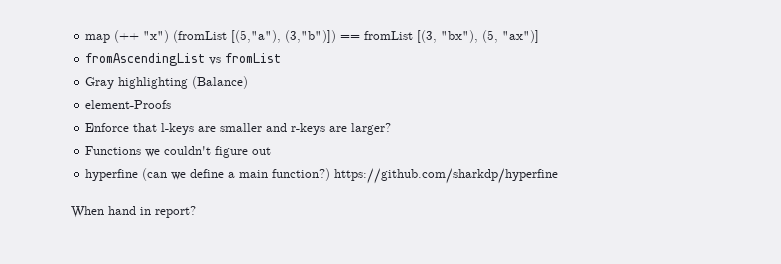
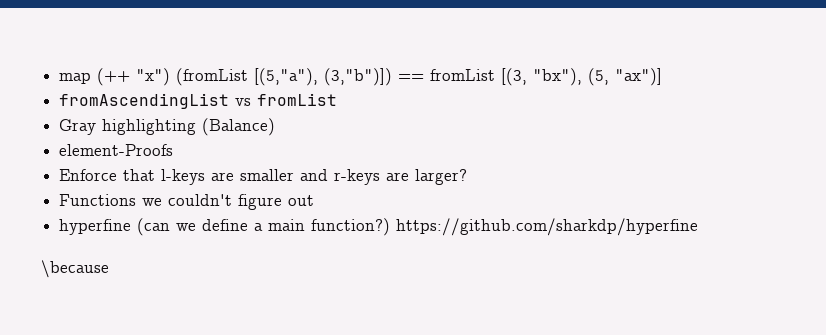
[71,206,196,218] When hand in report? -> [41,260,109,278] \because

